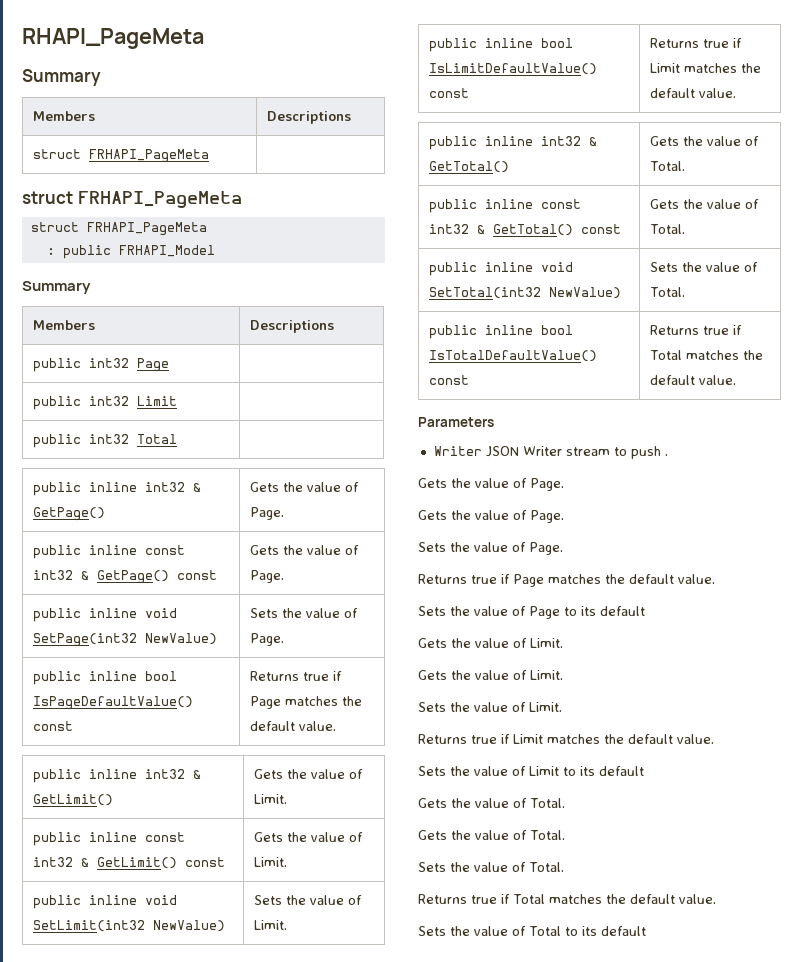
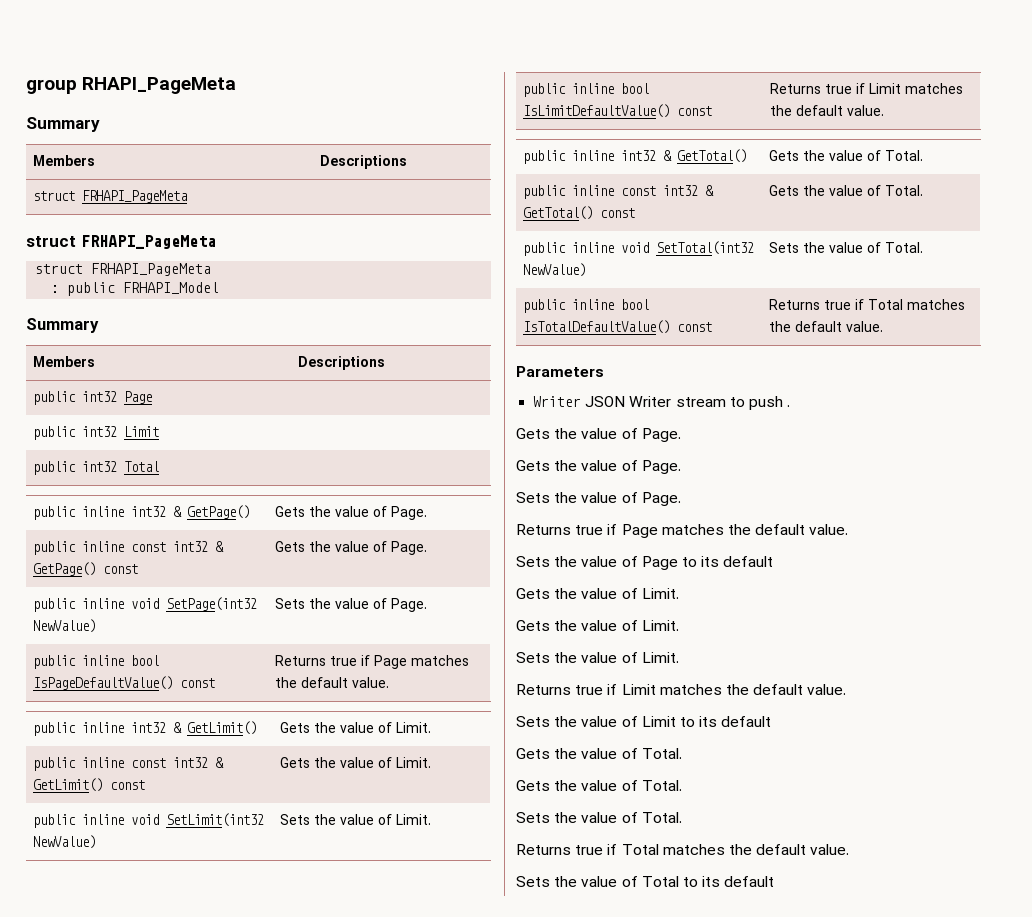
(22, 38) none -> [26,79,77,94] group

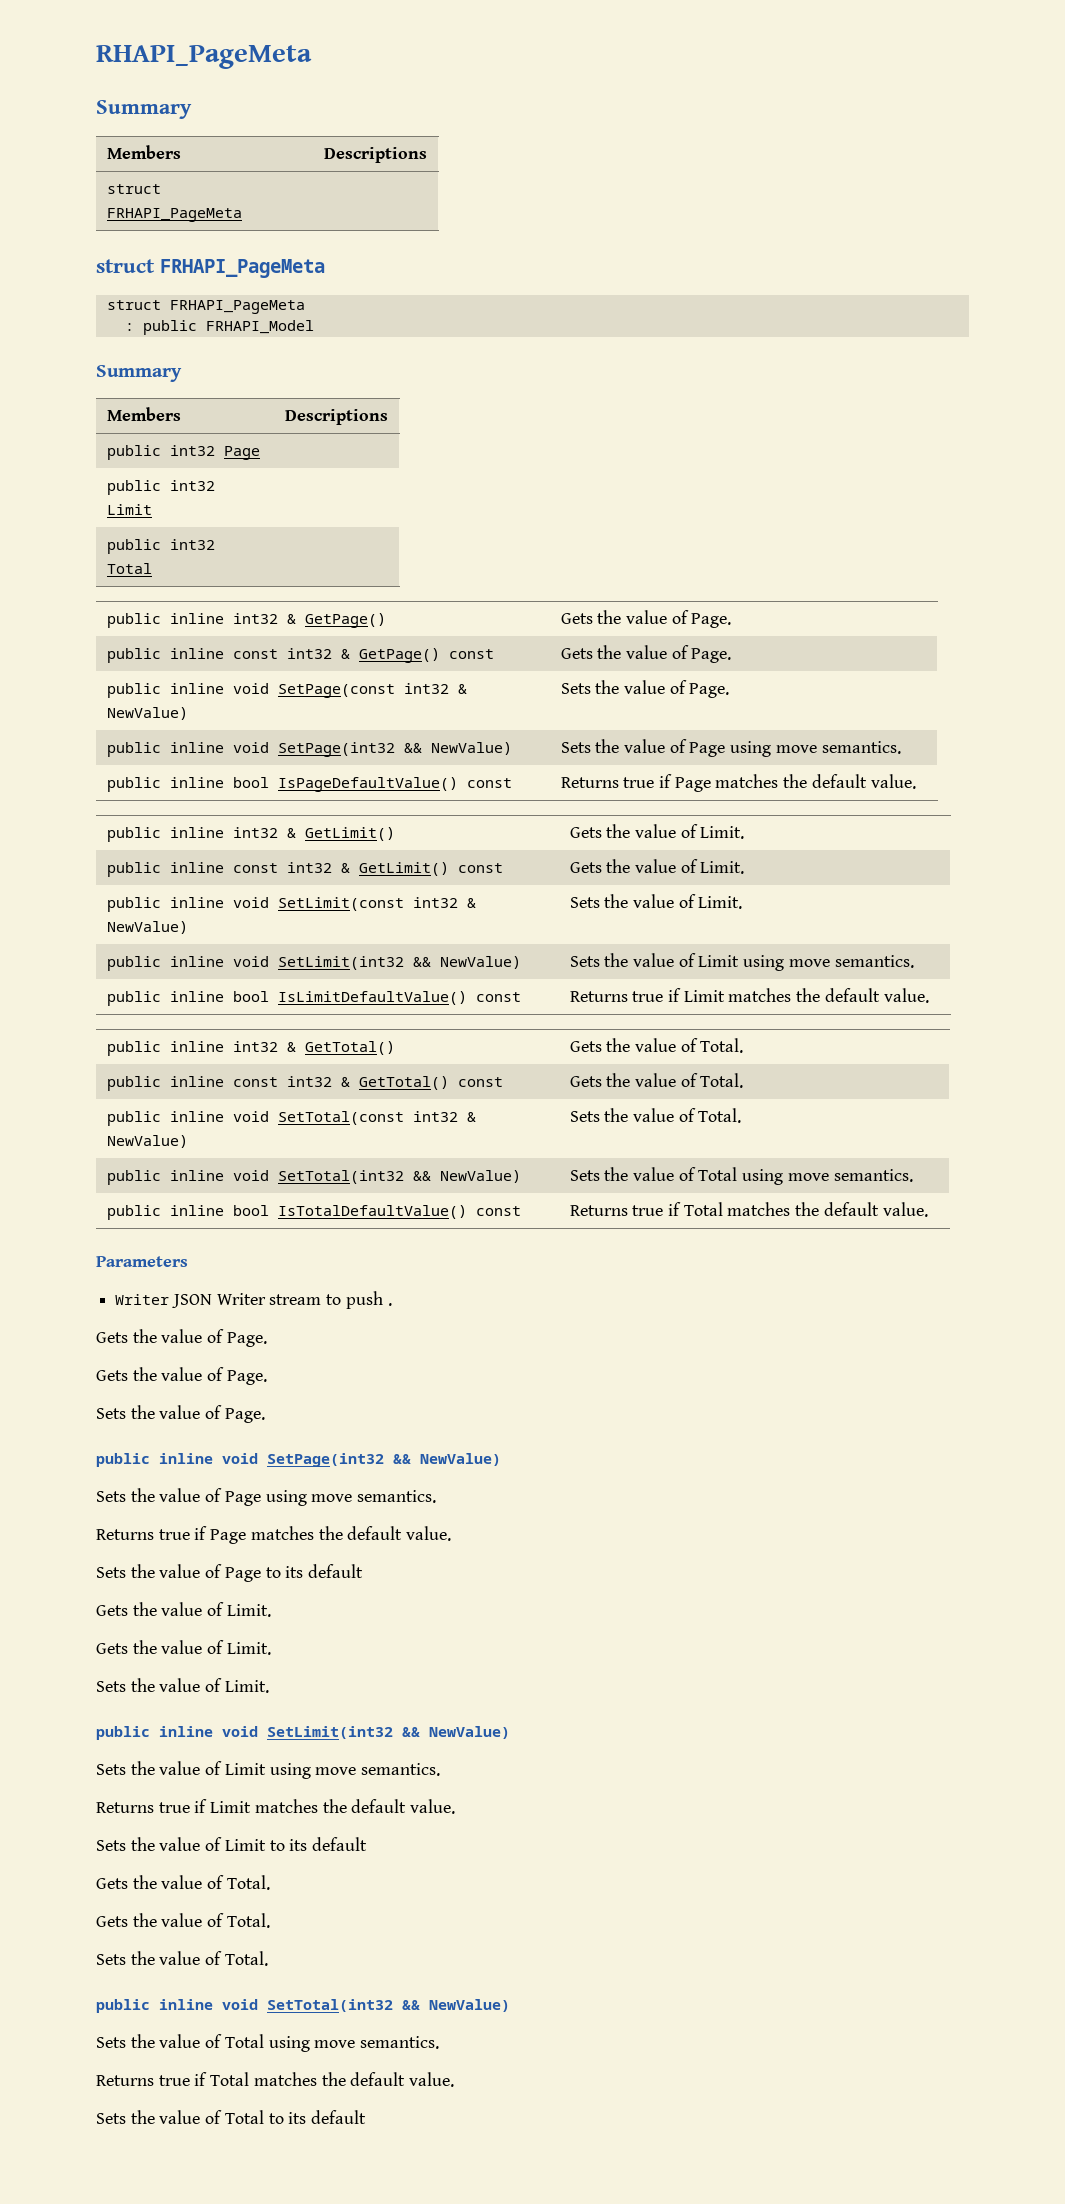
[26,79,77,94] group -> (96, 57) none
[166,597,258,611] SetPage(int32 -> [277,683,467,698] SetPage(const int32 &
(428, 605) none -> [106,742,512,757] [560,739,901,757] // public inline void SetPage(int32 && NewValue) | Sets the value of Page using move semantics.
[166,813,265,827] SetLimit(int32 -> [277,897,476,911] SetLimit(const int32 &
(432, 819) none -> [106,956,521,971] [569,953,914,971] // public inline void SetLimit(int32 && NewValue) | Sets the value of Limit using move semantics.
[656,241,755,255] SetTotal(int32 -> [277,1111,476,1125] SetTotal(const int32 &
(924, 247) none -> [106,1170,521,1185] [569,1167,913,1185] // public inline void SetTotal(int32 && NewValue) | Sets the value of Total using move semantics.
(681, 499) none -> [96,1453,501,1467] [96,1488,437,1506] // public inline void SetPage(int32 && NewValue) // Sets the value of Page using move semantics.
(679, 657) none -> [96,1726,510,1740] [96,1761,441,1779] // public inline void SetLimit(int32 && NewValue) // Sets the value of Limit using move semantics.
(682, 817) none -> [96,1999,510,2013] [96,2034,440,2052] // public inline void SetTotal(int32 && NewValue) // Sets the value of Total using move semantics.

